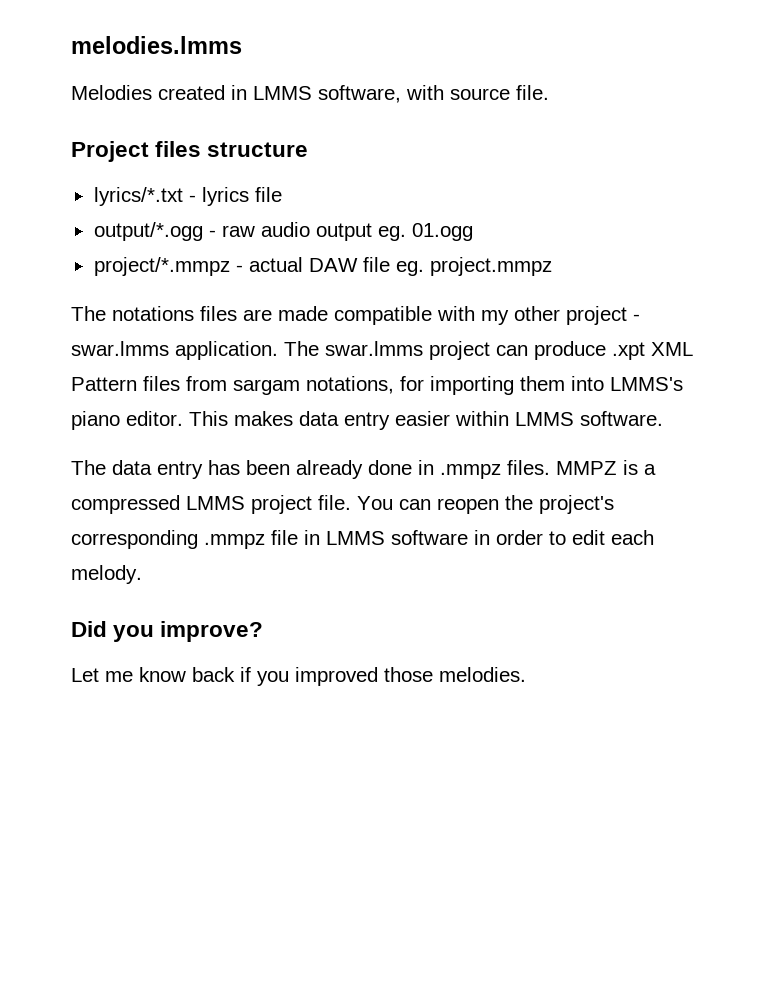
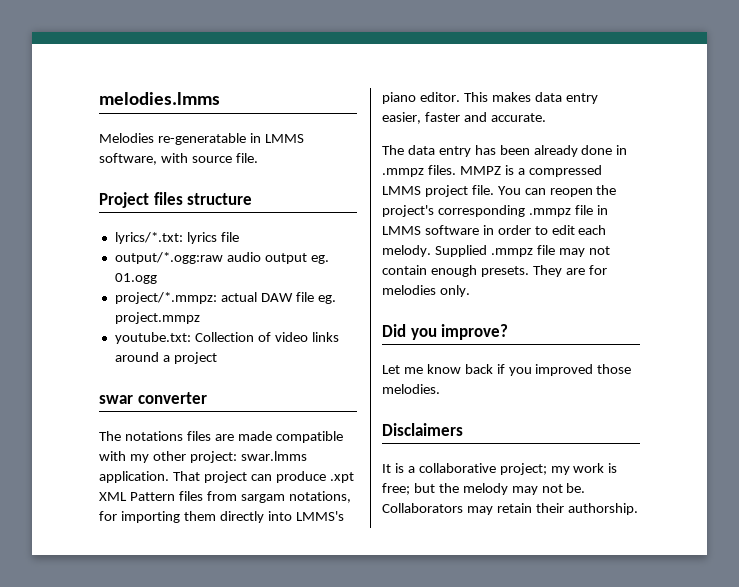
[158,85,225,100] created -> [157,133,246,145] re-generatable
[93,187,196,206] lyrics/*.txt - -> [114,232,183,244] lyrics/*.txt:
[93,222,255,241] output/*.ogg - raw -> [114,252,223,264] output/*.ogg:raw
[93,257,243,276] project/*.mmpz - -> [114,292,217,304] project/*.mmpz:
(552, 266) none -> [114,332,339,344] [114,352,217,364] [99,392,207,404] // youtube.txt: Collection of video links around a project // swar converter
[566,306,640,325] [71,341,423,360] project - swar.lmms application. The swar.lmms -> [189,451,307,463] [99,471,200,483] project: swar.lmms application. That
(565, 383) none -> [219,511,264,523] directly
[395,411,663,426] easier within LMMS software. -> [382,112,546,124] easier, faster and accurate.
(142, 574) none -> [434,245,610,257] [382,265,607,277] [382,285,470,297] Supplied .mmpz file may not contain enough presets. They are for melodies only.
(526, 674) none -> [382,423,463,436] [382,463,618,475] [382,483,586,495] [382,503,638,515] // Disclaimers // It is a collaborative project; my work is free; but the melody may not be. Collaborators may retain their authorship.

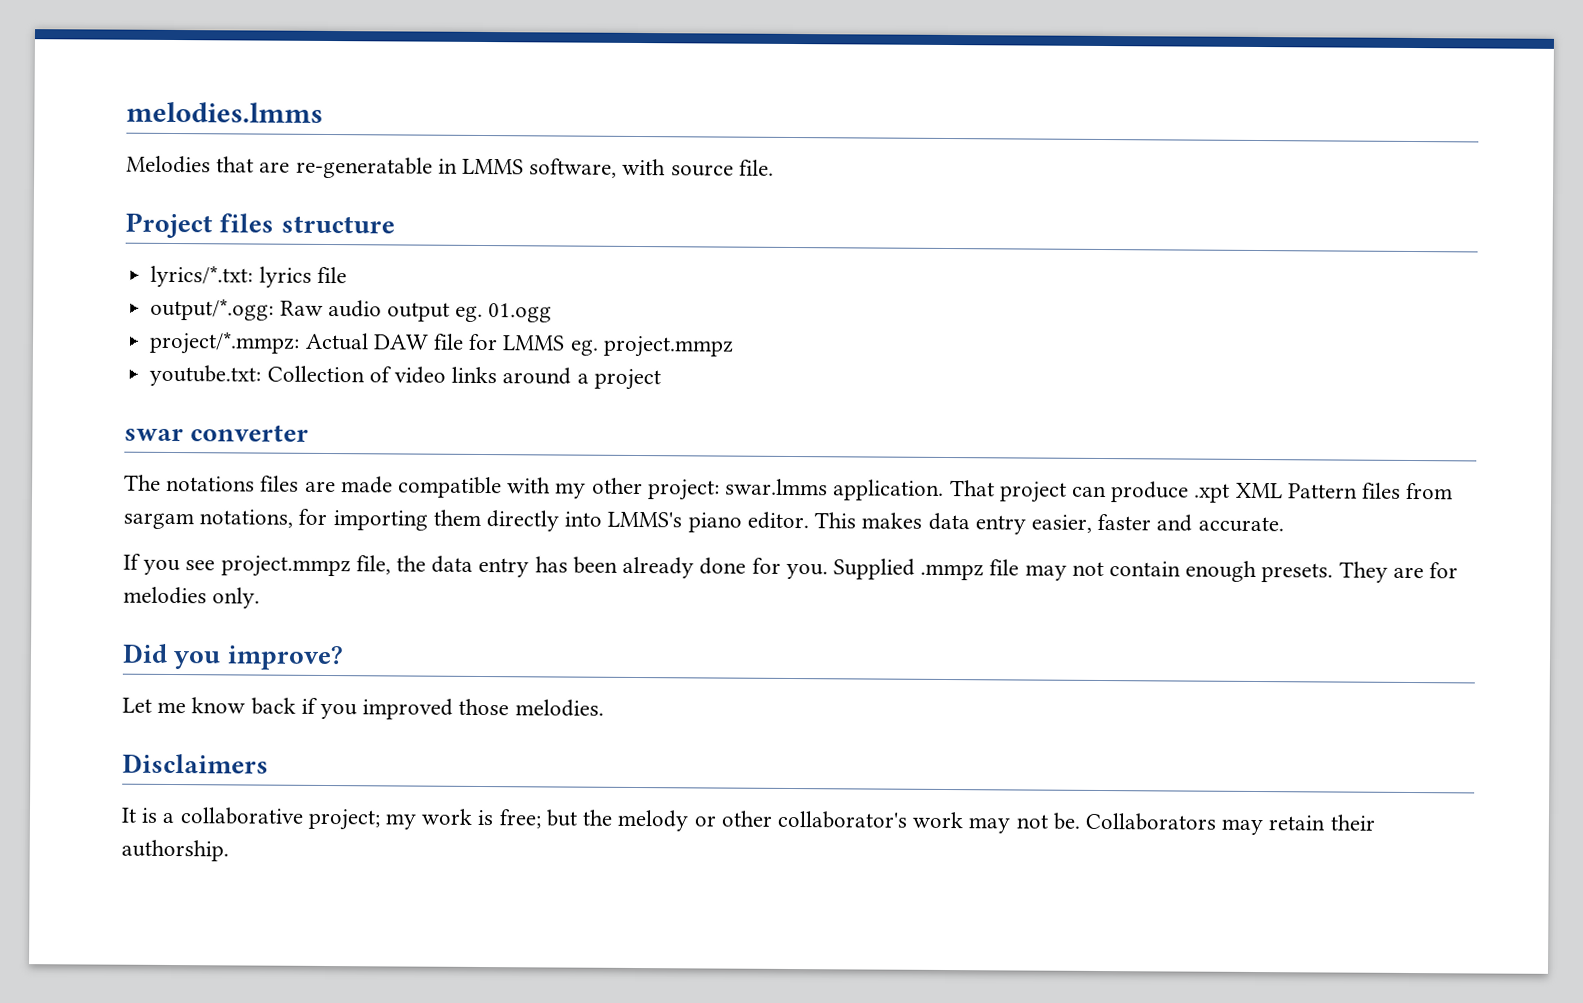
(154, 138) none -> [216,156,291,173] that are
[114,252,223,264] output/*.ogg:raw -> [150,297,324,321] output/*.ogg: Raw
[220,292,257,302] actual -> [304,332,369,351] Actual
(314, 297) none -> [468,333,566,351] for LMMS
[382,145,404,155] The -> [123,553,427,578] If you see project.mmpz file, the
[616,145,628,155] [382,165,602,177] [382,185,617,197] [382,205,608,217] [382,225,607,235] [382,245,431,257] in .mmpz files. MMPZ is a compressed LMMS project file. You can reopen the project's corresponding .mmpz file in LMMS software in order to edit each melody. -> [751,557,828,580] for you.
(508, 489) none -> [693,810,964,829] or other collaborator's work

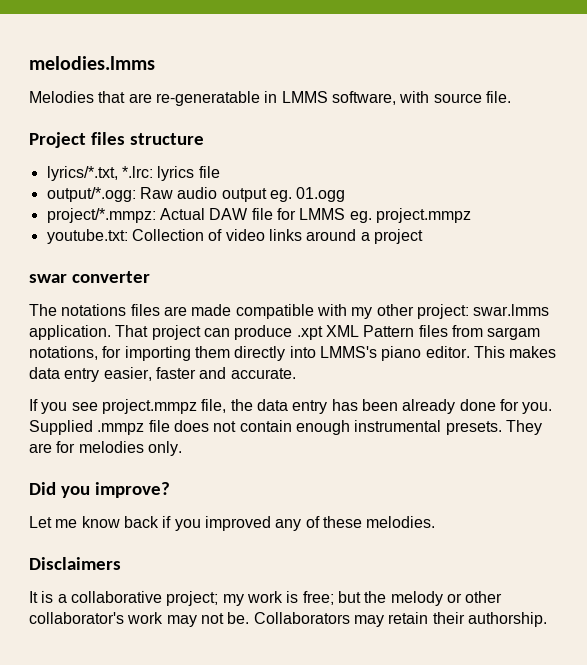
[150,264,254,288] lyrics/*.txt: -> [46,166,153,181] lyrics/*.txt, *.lrc:
[1024,564,1067,581] may -> [173,420,209,432] does
(1258, 571) none -> [354,420,442,432] instrumental
[458,698,510,716] those -> [275,516,362,531] any of these

